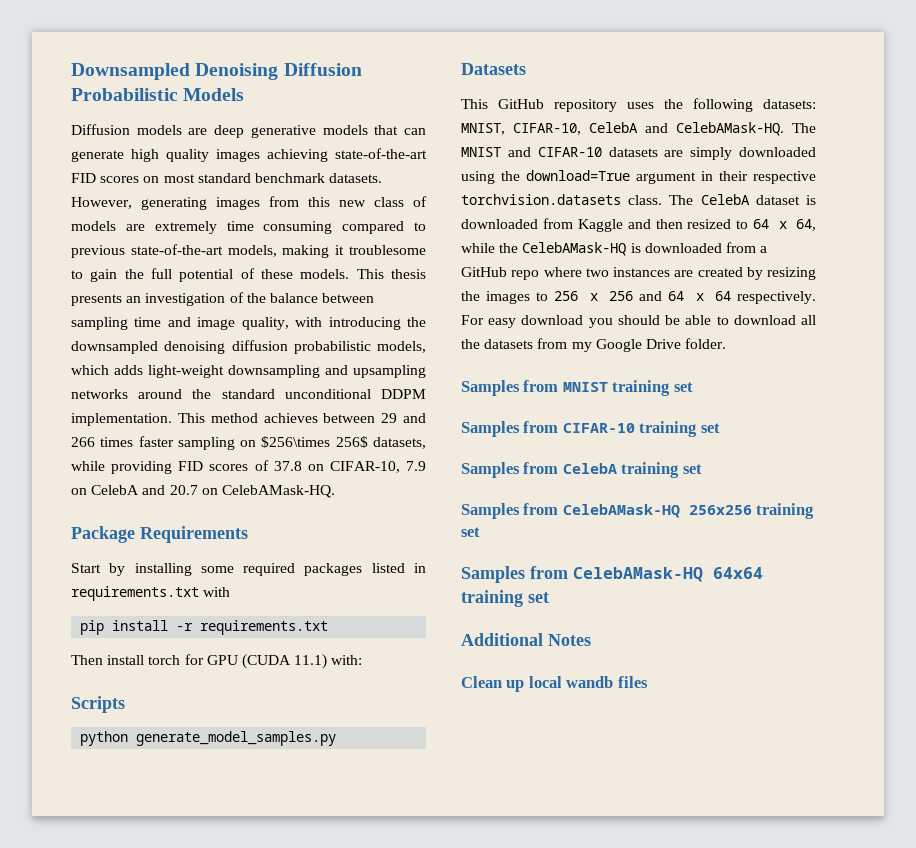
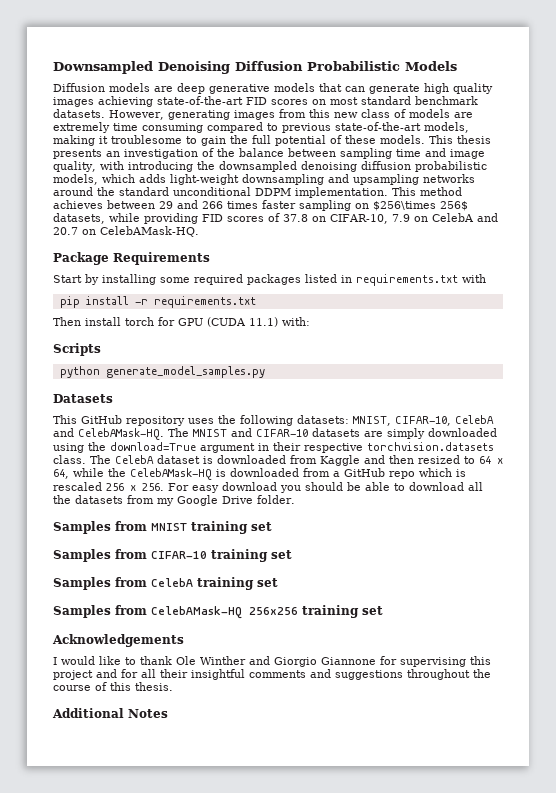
[543,267,816,280] [461,291,816,304] where two instances are created by resizing the images to 256 x 256 and 64 x 64 respectively. -> [419,468,466,477] [53,482,164,491] which is rescaled 256 x 256.
[461,566,763,583] [461,590,549,607] [461,633,591,646] [461,676,648,692] Samples from CelebAMask-HQ 64x64 training set // Additional Notes // Clean up local wandb files -> [52,634,184,647] [53,656,491,667] [53,669,491,680] [53,682,173,691] [52,708,168,718] Acknowledgements // I would like to thank Ole Winther and Giorgio Giannone for supervising this project and for all their insightful comments and suggestions throughout the course of this thesis. // Additional Notes

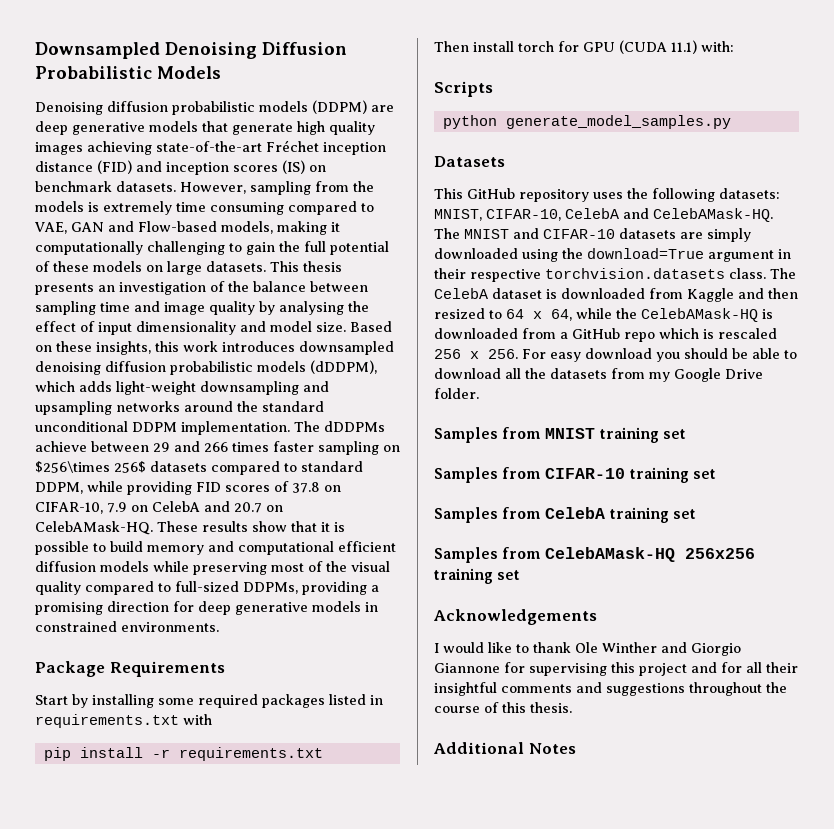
[53,83,150,92] Diffusion models -> [35,100,367,115] Denoising diffusion probabilistic models (DDPM)
[345,86,365,92] can -> (228, 126) none
[246,96,478,105] [53,109,473,120] FID scores on most standard benchmark datasets. However, generating images from this new class of models are -> [266,140,386,155] [35,160,326,175] [35,181,374,195] [35,201,99,212] Fréchet inception distance (FID) and inception scores (IS) on benchmark datasets. However, sampling from the models is
[282,122,421,133] previous state-of-the-art -> [34,221,217,234] VAE, GAN and Flow-based
[111,135,182,144] troublesome -> [35,241,225,255] computationally challenging
[380,135,425,144] models. -> [93,261,266,275] models on large datasets.
[53,161,215,172] quality, with introducing the -> [209,301,369,315] [35,321,392,335] [35,341,295,355] quality by analysing the effect of input dimensionality and model size. Based on these insights, this work introduces
[53,174,98,185] models, -> [257,360,377,374] models (dDDPM),
[392,187,462,196] [53,200,103,209] This method achieves -> [294,421,385,432] [35,441,87,452] The dDDPMs achieve
[53,213,105,224] datasets, -> [150,461,363,475] [35,482,83,494] datasets compared to standard DDPM,
(199, 231) none -> [157,521,345,532] [35,541,396,555] [35,561,390,575] [35,581,379,595] [35,601,378,615] [35,621,219,632] These results show that it is possible to build memory and computational efficient diffusion models while preserving most of the visual quality compared to full-sized DDPMs, providing a promising direction for deep generative models in constrained environments.

